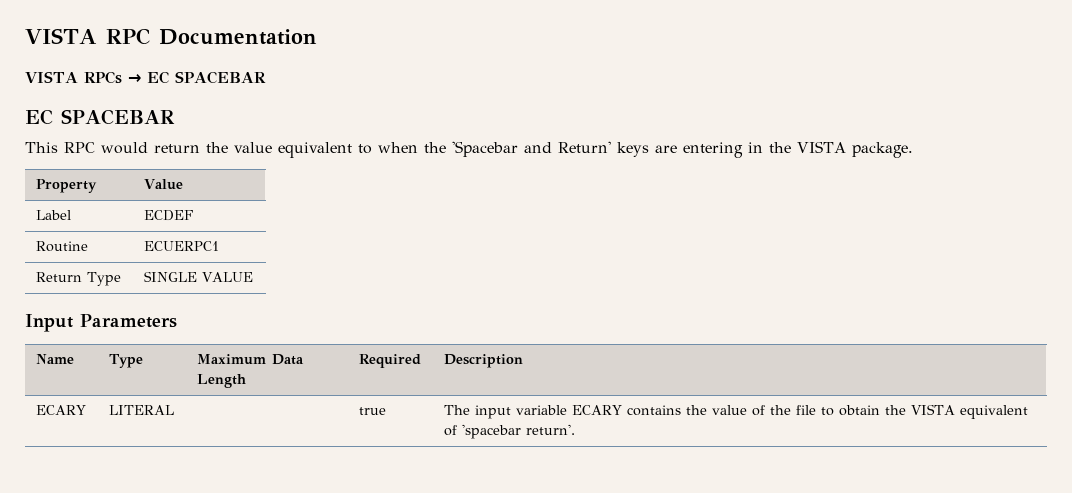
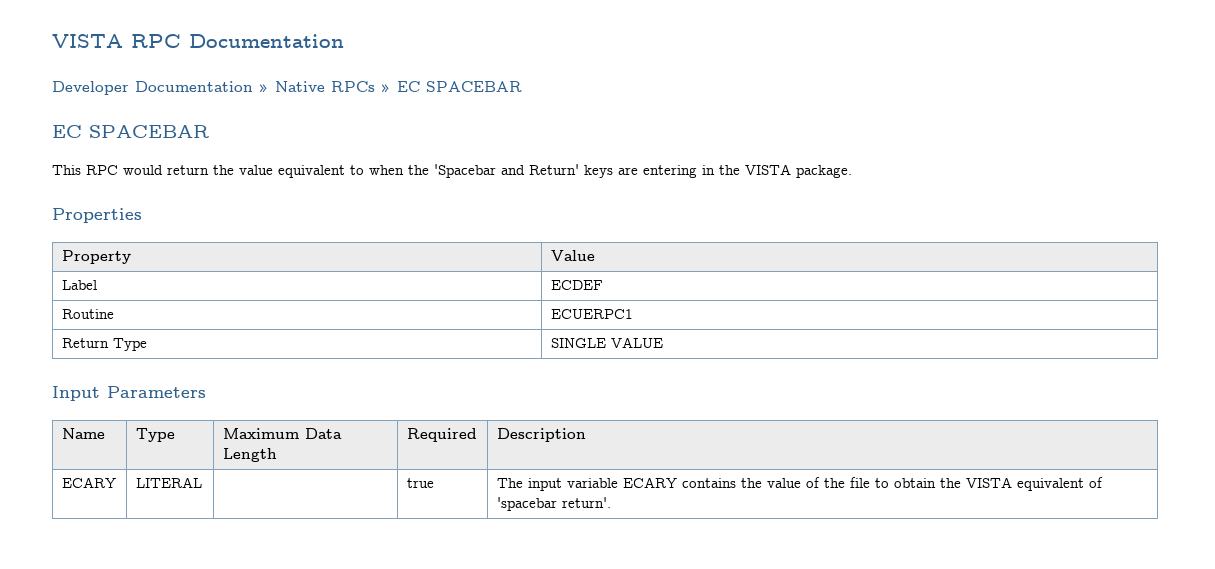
[25,71,141,84] VISTA RPCs → -> [52,81,391,95] Developer Documentation » Native RPCs »
(913, 150) none -> [52,208,142,223] // Properties

